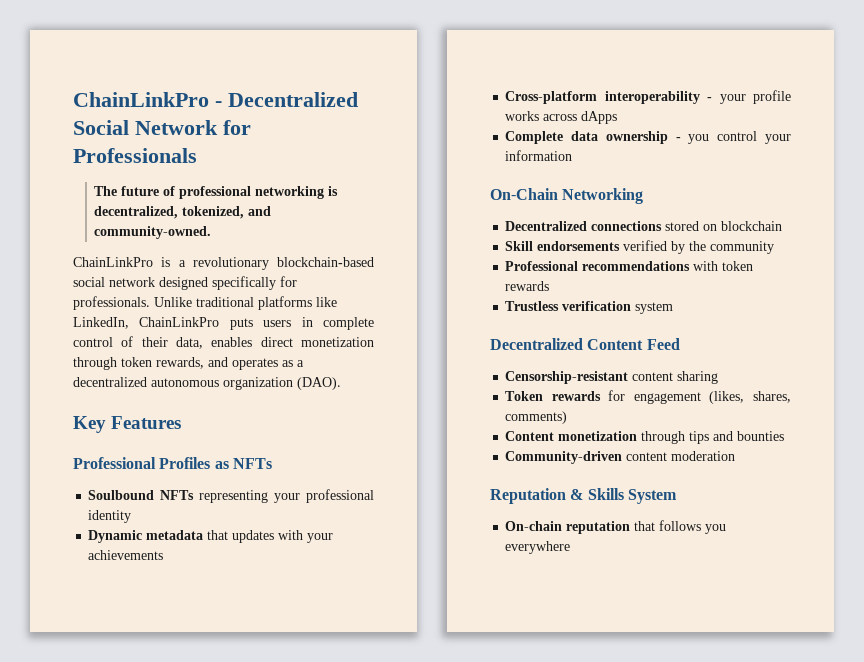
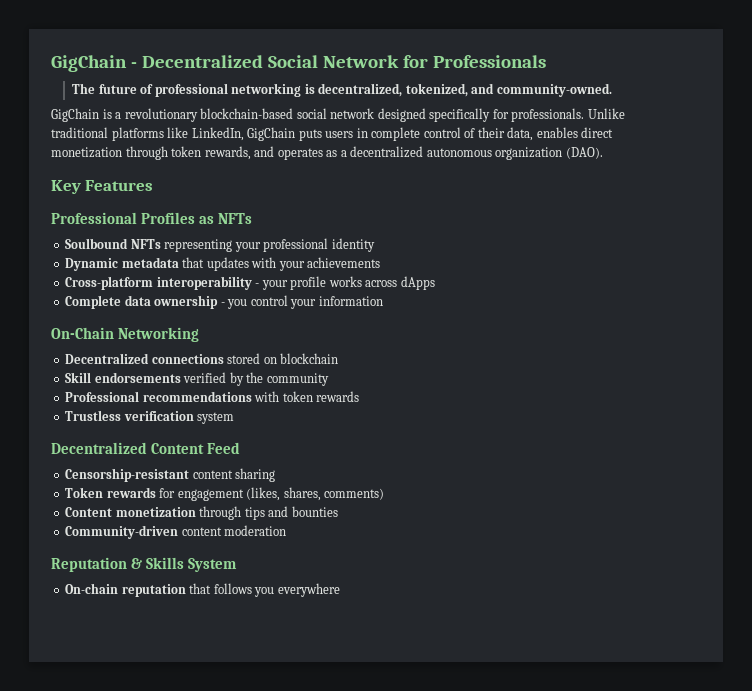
[73,92,209,107] ChainLinkPro -> [51,55,127,72] GigChain
[73,257,153,267] ChainLinkPro -> [51,108,99,122] GigChain
[139,317,220,327] ChainLinkPro -> [247,127,296,141] GigChain

